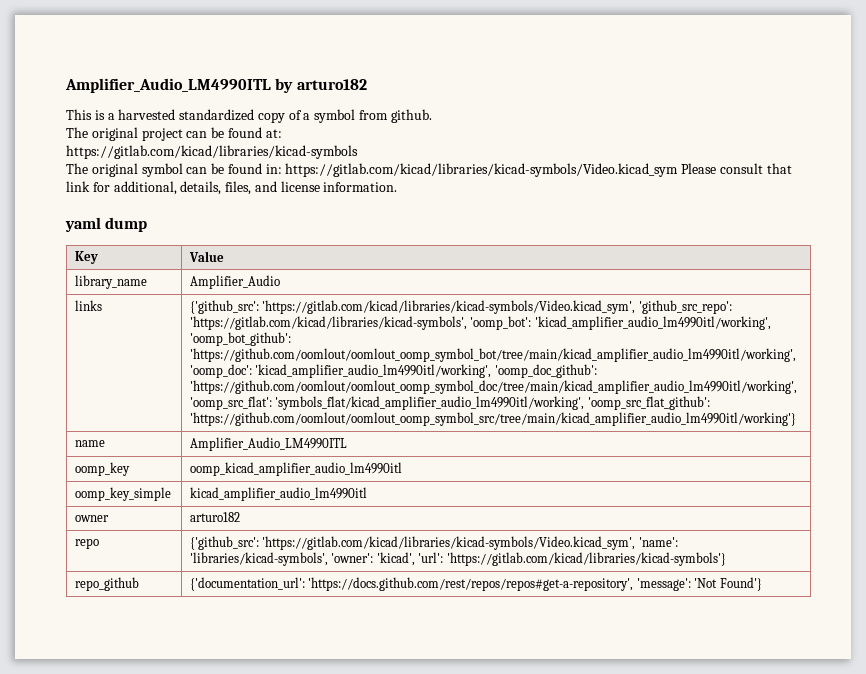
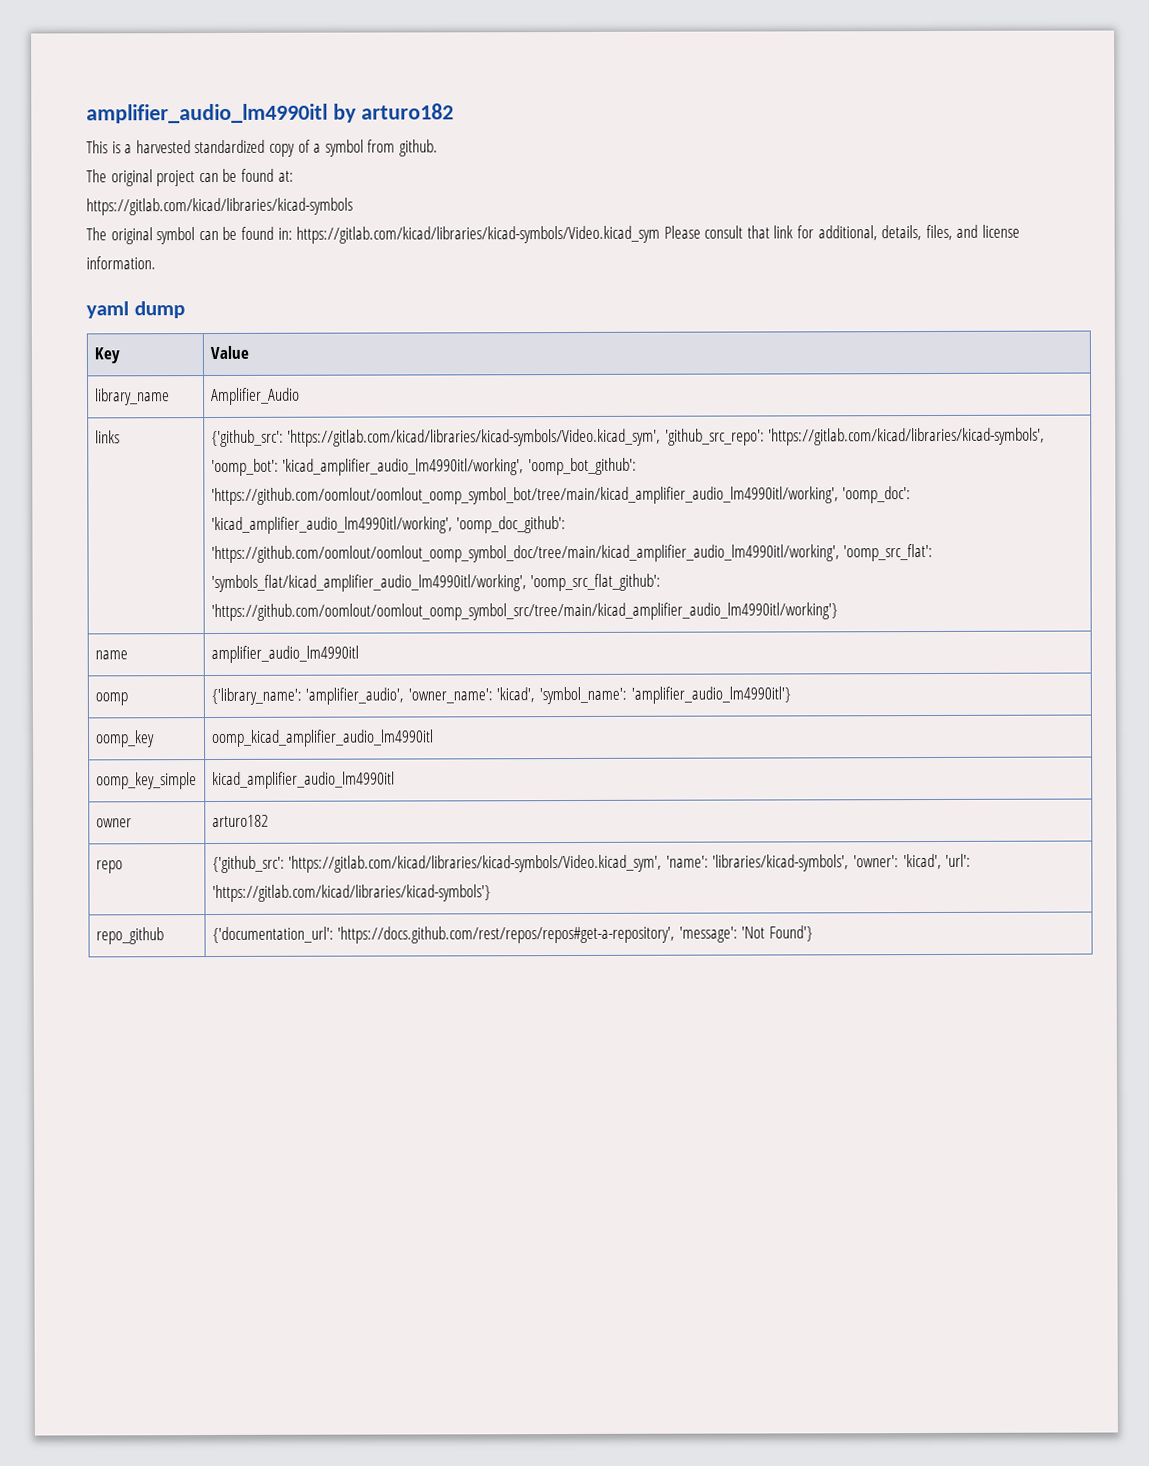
[65,78,271,93] Amplifier_Audio_LM4990ITL -> [86,103,328,124] amplifier_audio_lm4990itl
[190,437,348,451] Amplifier_Audio_LM4990ITL -> [210,645,359,664] [94,692,128,706] [210,686,791,706] amplifier_audio_lm4990itl // oomp | {'library_name': 'amplifier_audio', 'owner_name': 'kicad', 'symbol_name': 'amplifier_audio_lm4990itl'}

